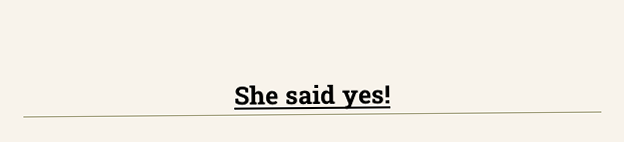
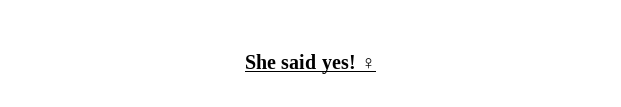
(391, 97) none -> [361,58,377,69] ♀

